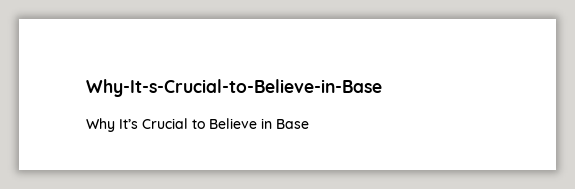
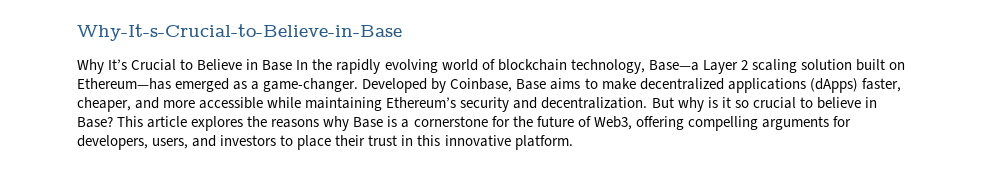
(309, 124) none -> [296,59,906,74] [77,78,901,93] [77,97,877,112] [77,116,851,131] [77,135,573,150] In the rapidly evolving world of blockchain technology, Base—a Layer 2 scaling solution built on Ethereum—has emerged as a game-changer. Developed by Coinbase, Base aims to make decentralized applications (dApps) faster, cheaper, and more accessible while maintaining Ethereum’s security and decentralization. But why is it so crucial to believe in Base? This article explores the reasons why Base is a cornerstone for the future of Web3, offering compelling arguments for developers, users, and investors to place their trust in this innovative platform.

